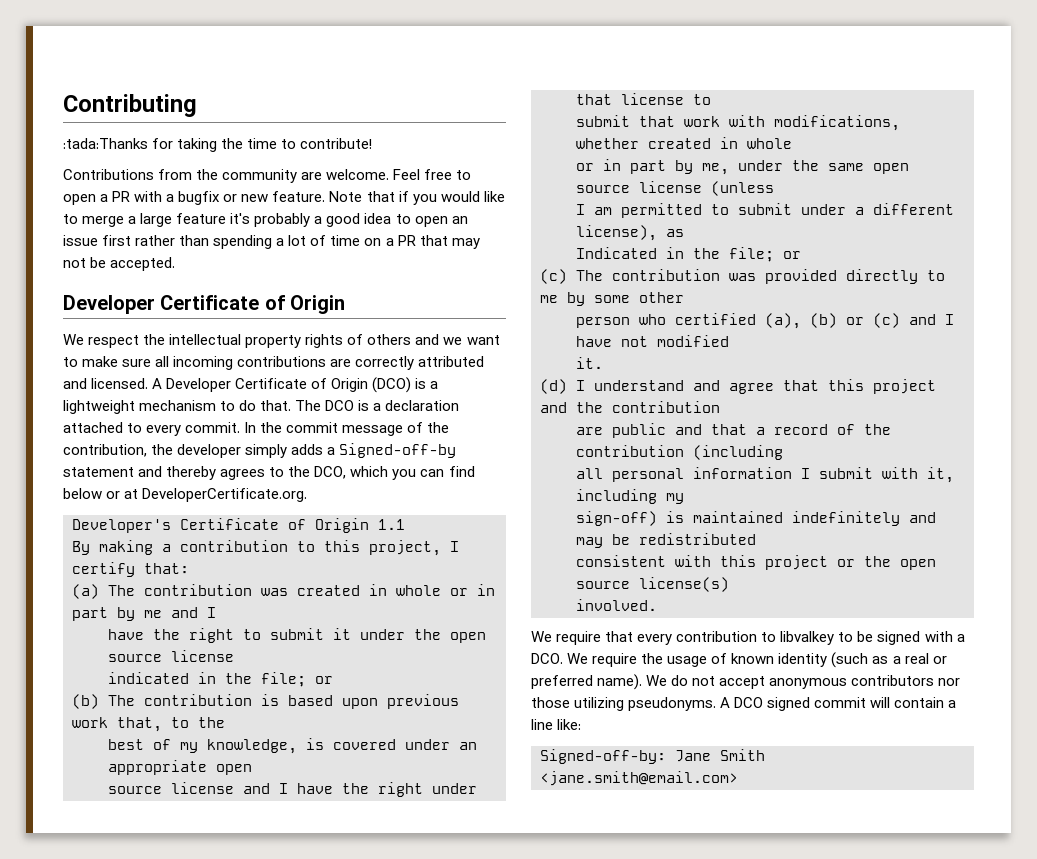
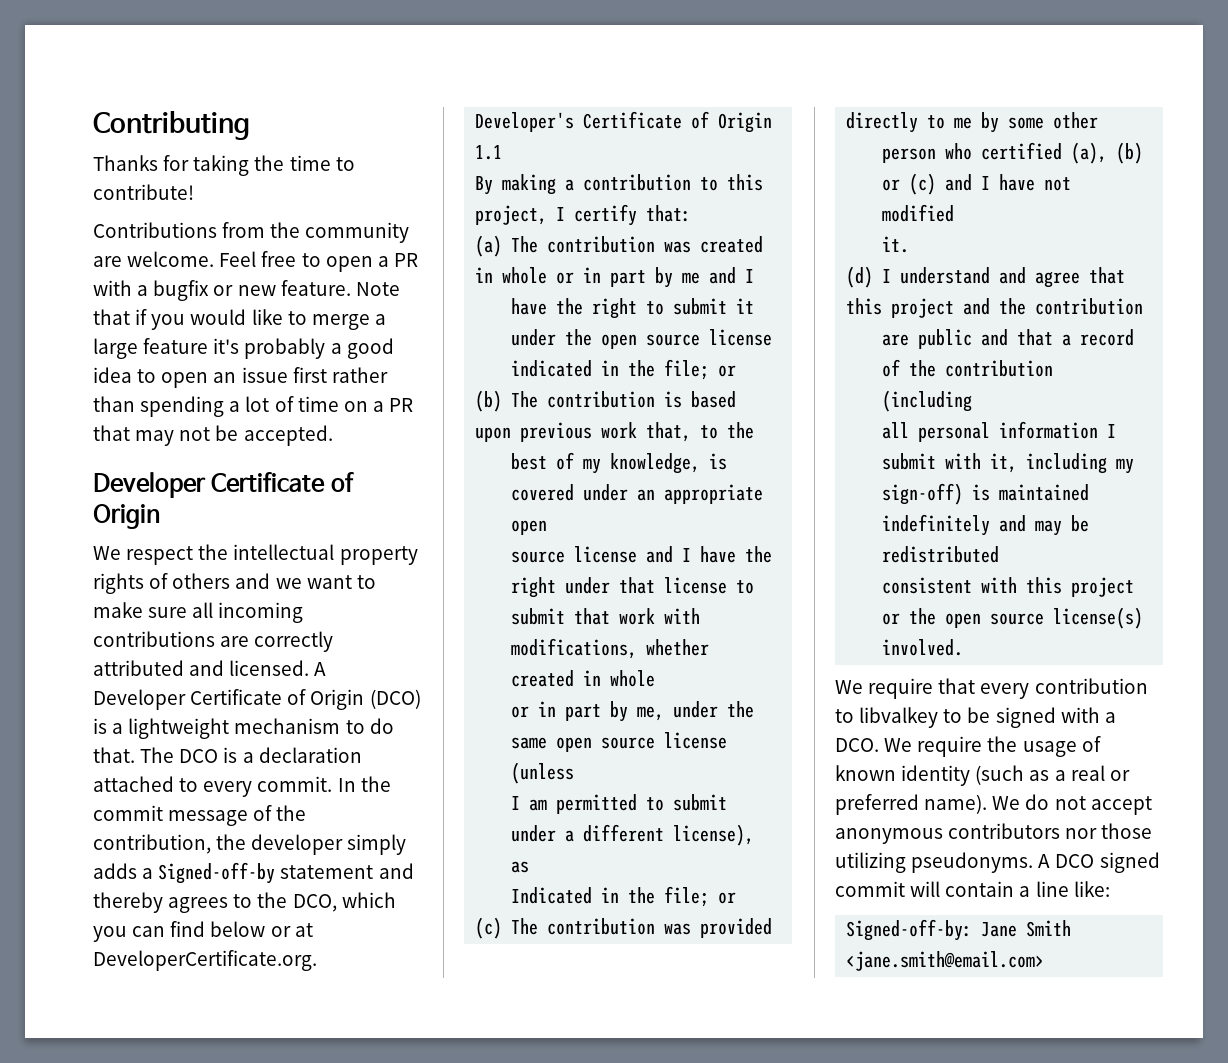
[63,138,148,149] :tada:Thanks -> [93,155,158,171] Thanks

